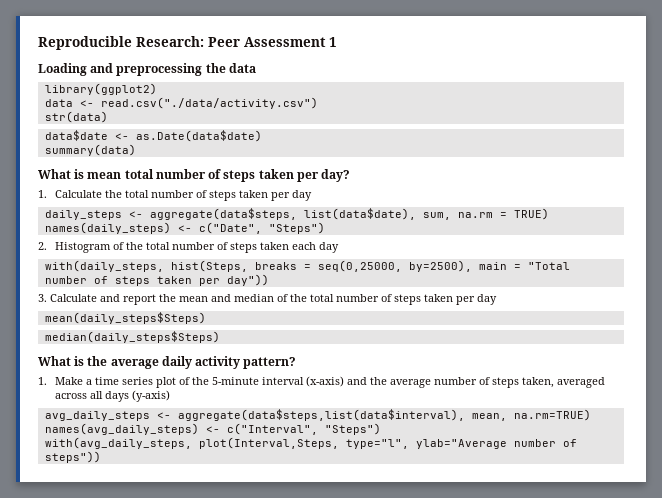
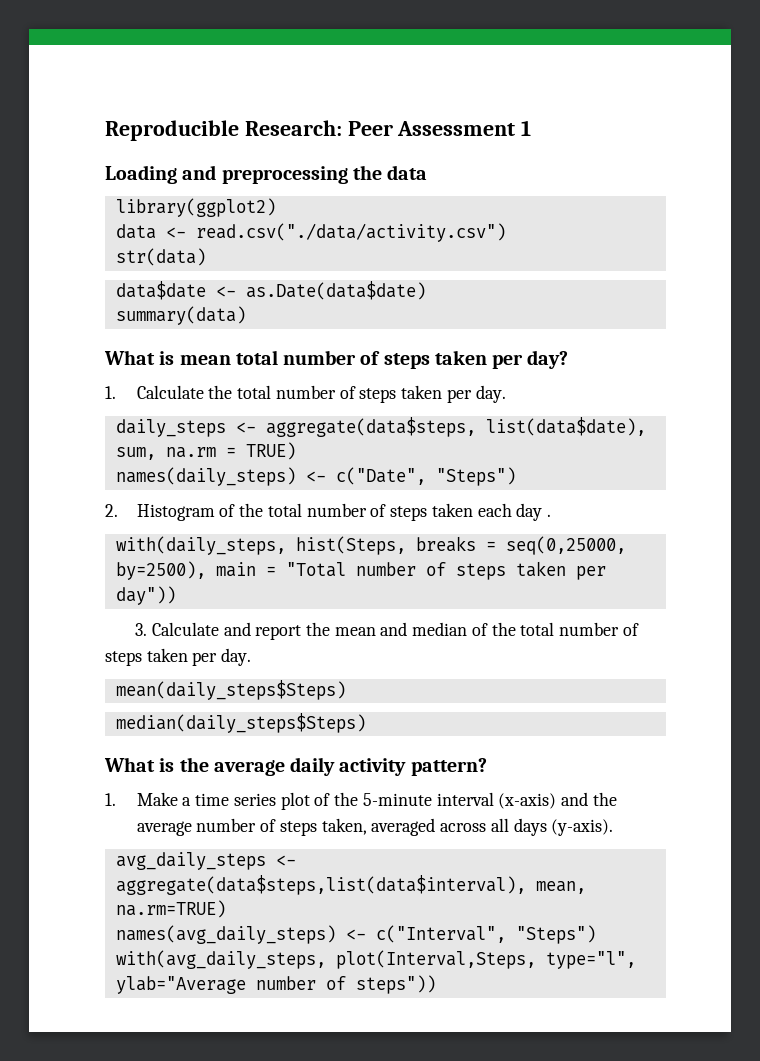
[291,190,312,201] day -> [475,385,506,403] day.
(339, 247) none -> [546,514,551,517] .
[477,294,497,305] day -> [221,648,252,666] day.
[131,390,170,402] (y-axis) -> [551,819,614,836] (y-axis).

